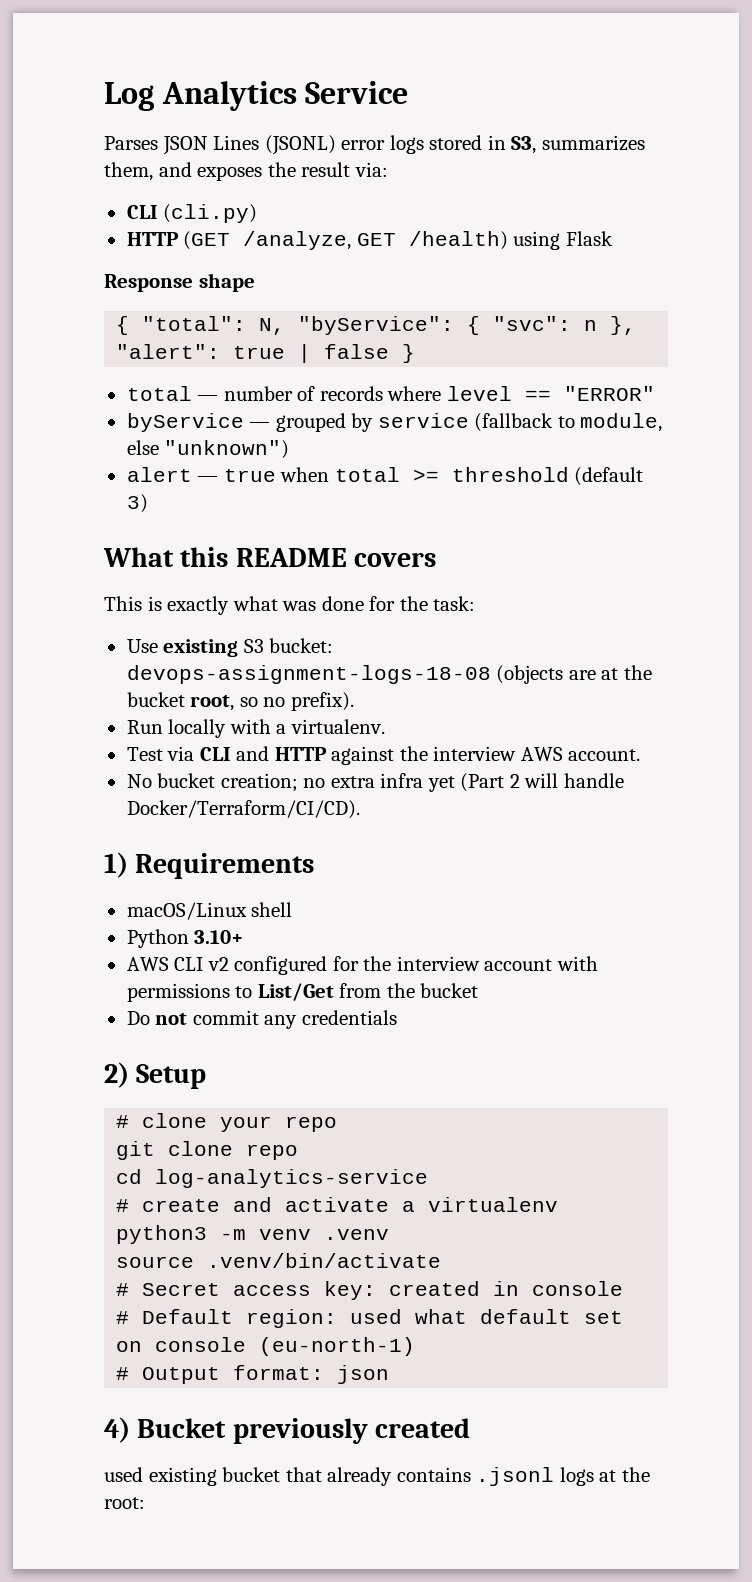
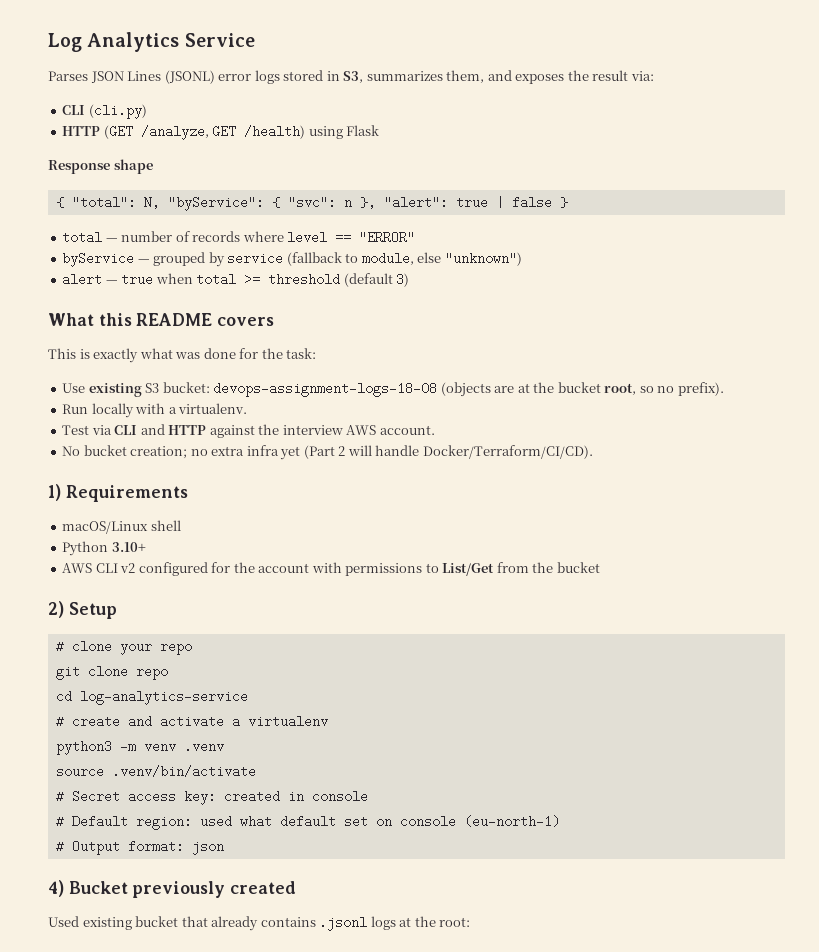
[396,956,480,971] interview -> (255, 567) none
[126,1010,397,1029] // Do not commit any credentials -> (600, 567) none
[104,1467,143,1482] used -> [48,916,79,927] Used

